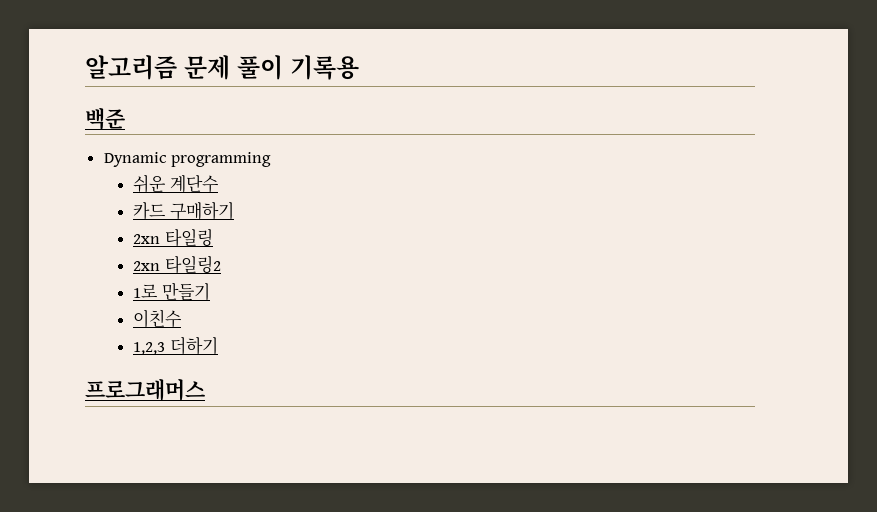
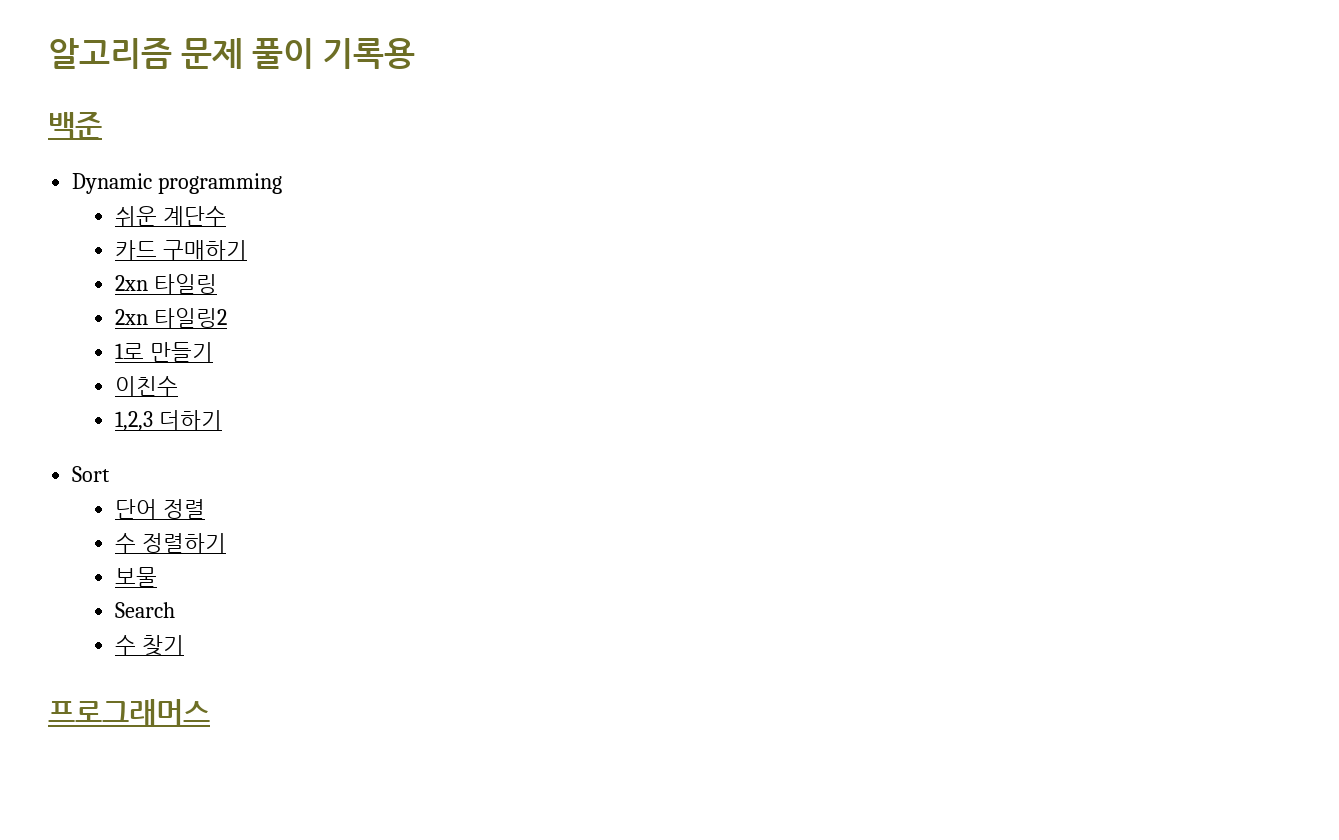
(218, 345) none -> [72,466,111,482] [115,499,205,519] [115,533,226,553] [115,567,158,587] [115,602,176,618] [115,635,184,656] // Sort // 단어 정렬 // 수 정렬하기 // 보물 // Search // 수 찾기

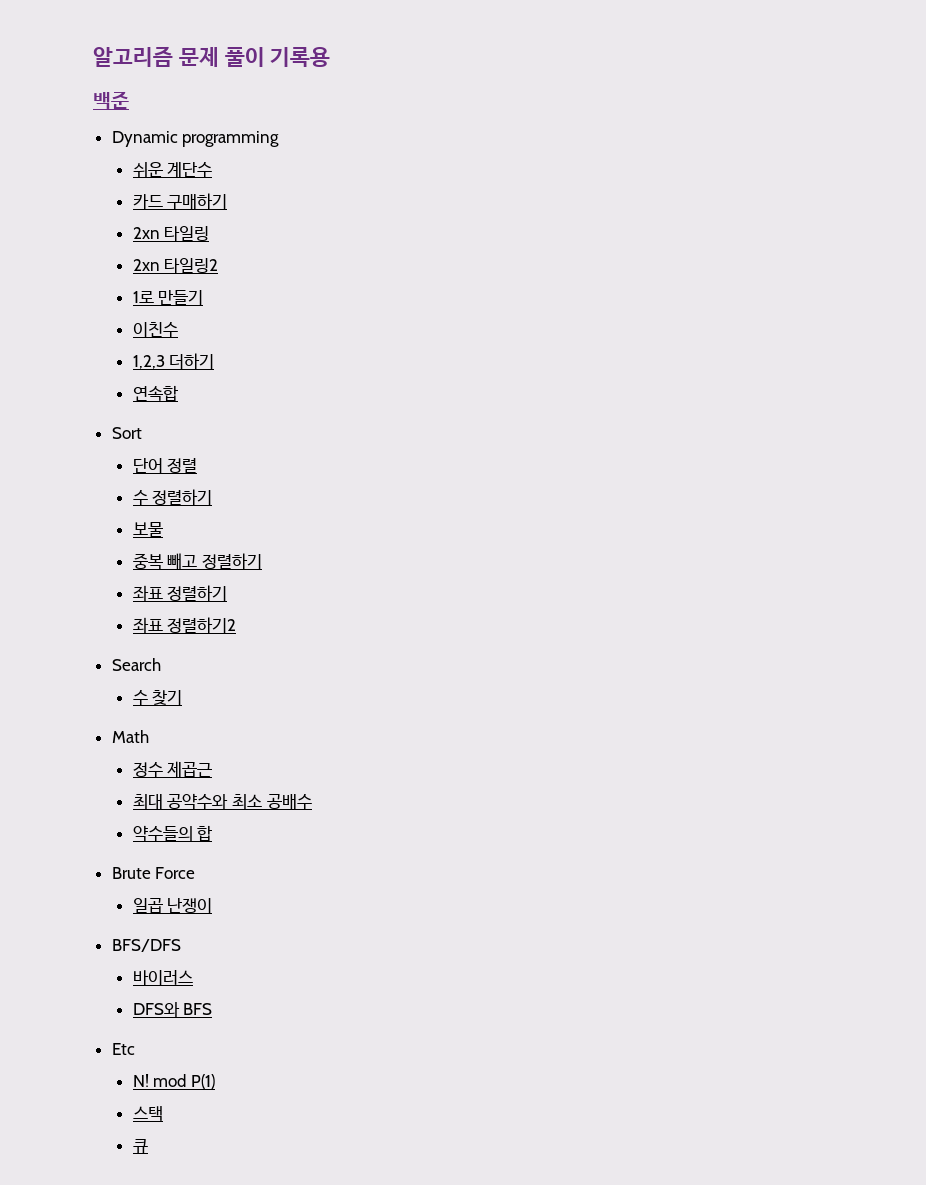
(222, 420) none -> [132,385,178,401] // 연속합
[115,602,176,618] [115,635,184,656] [48,699,210,726] Search // 수 찾기 // 프로그래머스 -> [132,553,262,570] [132,585,228,601] [132,617,237,633] [111,658,161,671] [132,690,183,706] [111,730,149,743] [132,761,213,778] [132,793,312,810] [132,825,213,842] [111,867,196,879] [132,898,213,913] [111,939,181,952] [132,970,193,985] [132,1002,213,1017] [111,1043,135,1055] [132,1074,215,1089] [132,1106,163,1121] [132,1139,148,1154] 중복 빼고 정렬하기 // 좌표 정렬하기 // 좌표 정렬하기2 // Search // 수 찾기 // Math // 정수 제곱근 // 최대 공약수와 최소 공배수 // 약수들의 합 // Brute Force // 일곱 난쟁이 // BFS/DFS // 바이러스 // DFS와 BFS // Etc // N! mod P(1) // 스택 // 큐

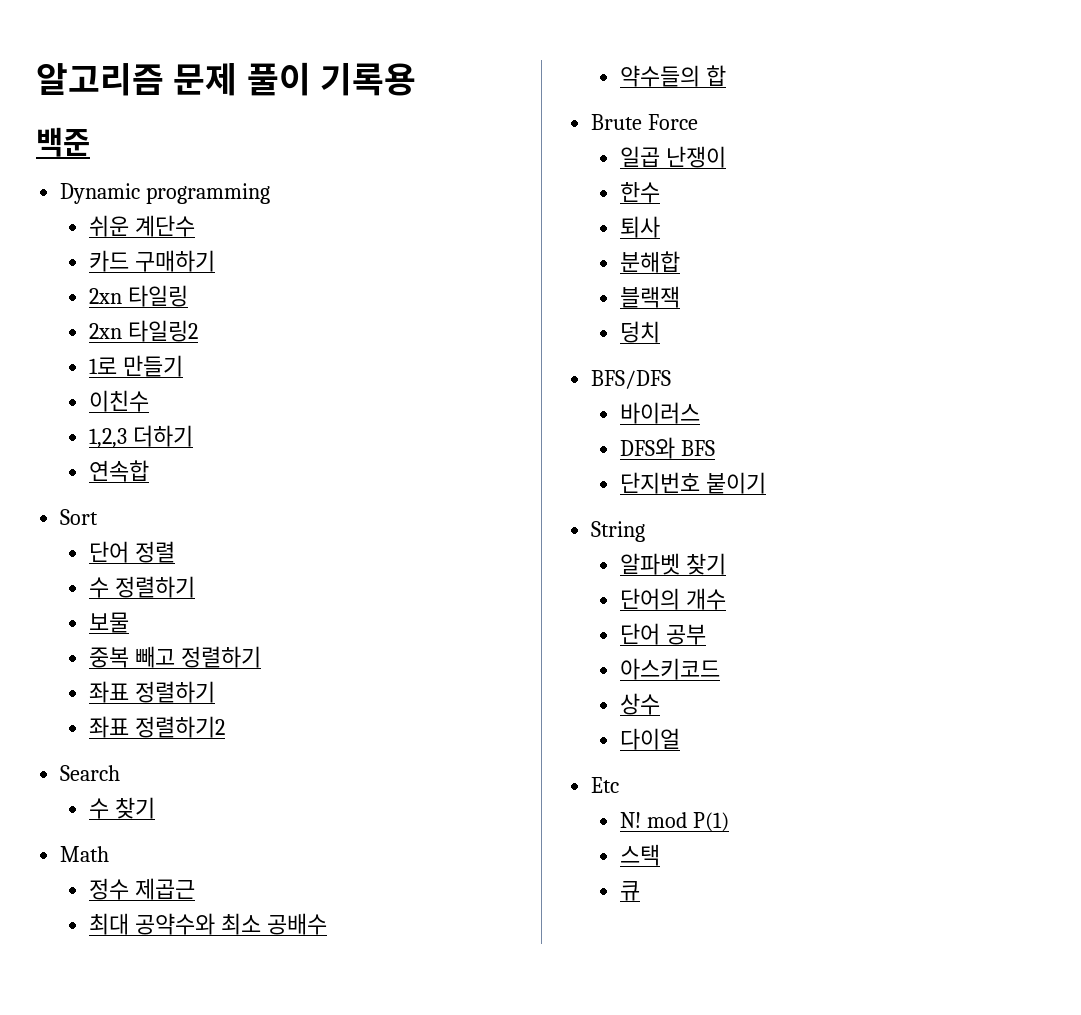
(213, 905) none -> [620,182,661,203] [620,216,661,238] [620,251,681,273] [620,286,681,308] [620,321,661,343] // 한수 // 퇴사 // 분해합 // 블랙잭 // 덩치
(213, 1009) none -> [620,472,766,494] [591,521,646,542] [620,553,726,575] [620,588,726,610] [620,623,706,645] [620,658,721,680] [620,693,661,715] [620,728,681,750] // 단지번호 붙이기 // String // 알파벳 찾기 // 단어의 개수 // 단어 공부 // 아스키코드 // 상수 // 다이얼

